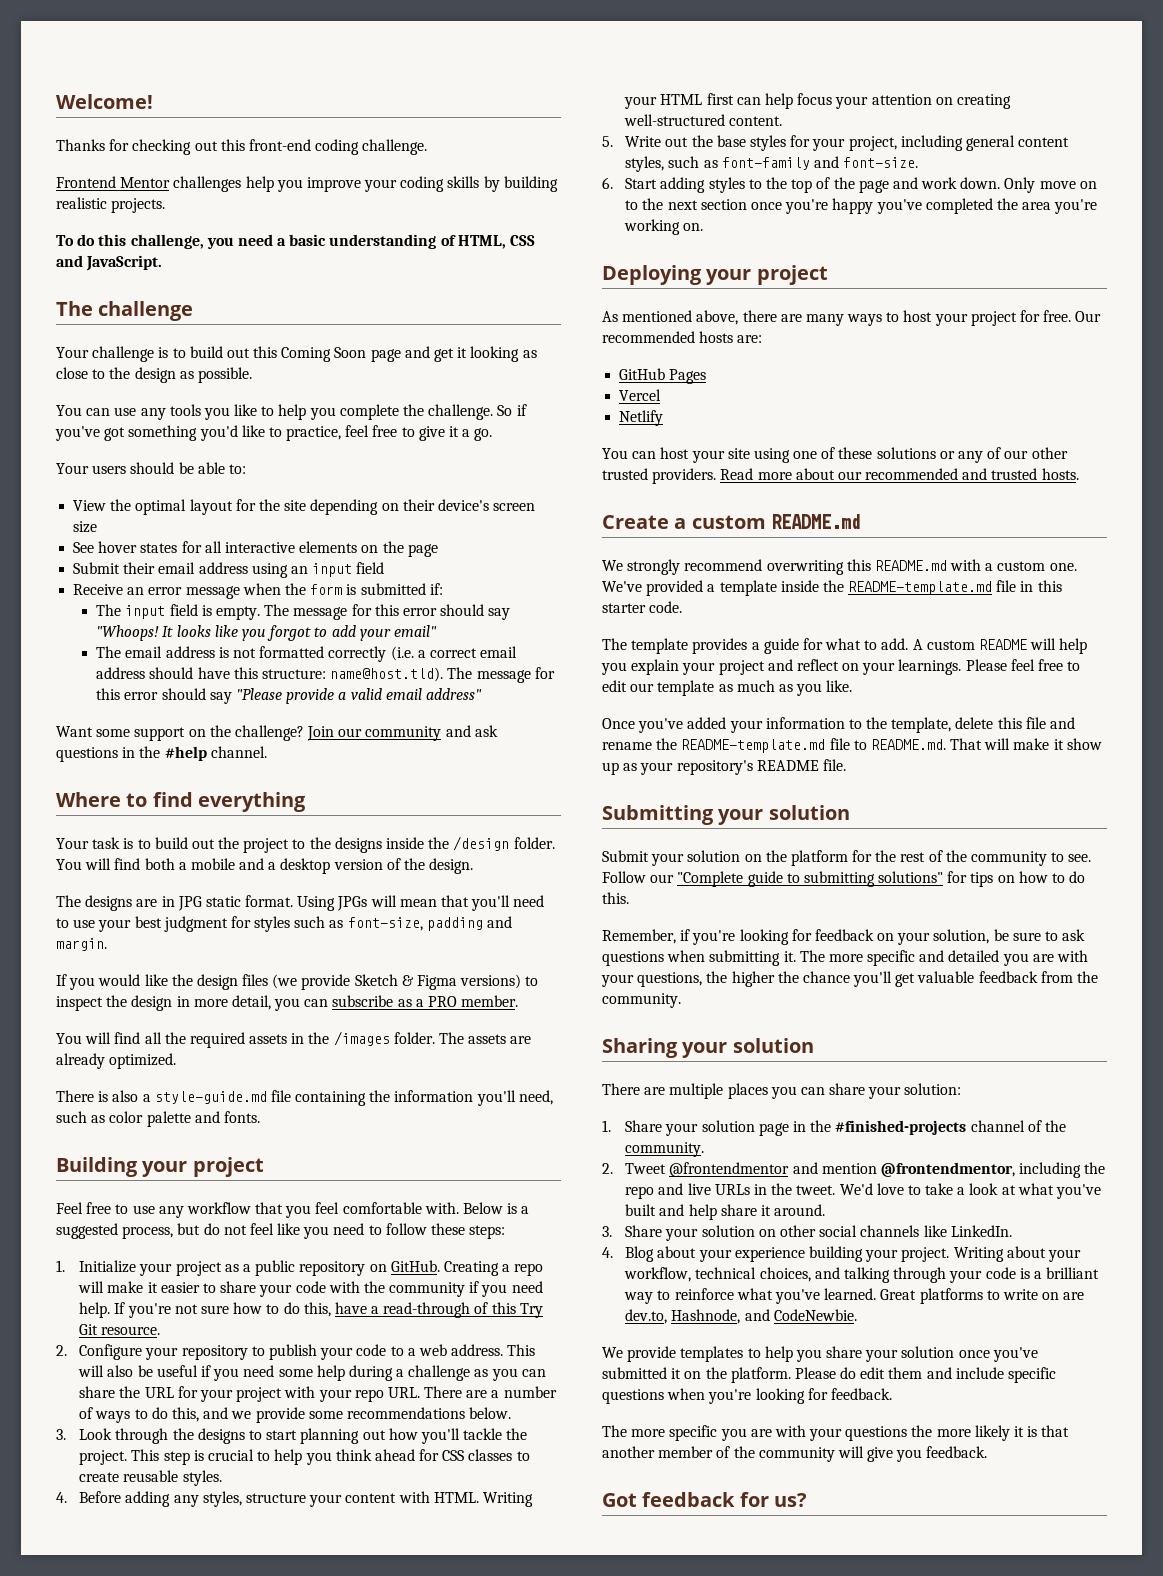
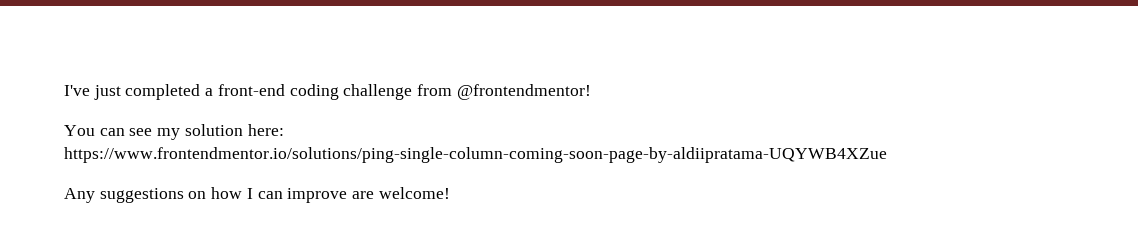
[56,94,153,109] [56,139,428,155] [56,176,558,192] [56,197,166,213] [56,234,536,249] [56,255,163,271] [56,301,194,321] [56,346,537,362] [56,367,252,383] [56,404,527,420] [55,425,493,441] [56,462,246,474] [73,499,536,515] [73,521,98,533] [73,541,438,557] [73,562,385,578] [73,583,443,599] [96,604,511,620] [96,625,437,641] [96,646,518,662] [96,667,555,683] [96,688,482,704] [56,725,498,741] [56,746,267,762] [56,792,307,812] [56,836,555,853] [56,858,474,874] [56,895,545,911] [56,916,513,932] [56,938,107,951] [56,974,539,990] [56,995,519,1011] [56,1031,532,1048] [56,1053,177,1069] [56,1090,553,1106] [56,1111,260,1127] [56,1157,264,1177] [56,1202,530,1218] [56,1223,506,1239] [56,1260,544,1276] [78,1281,543,1297] [79,1302,543,1318] [79,1324,161,1335] [56,1344,536,1360] [78,1365,546,1381] [79,1386,557,1402] [79,1407,512,1423] [56,1428,528,1444] [79,1449,530,1465] [79,1470,222,1486] [56,1491,533,1507] [624,93,1011,109] [624,114,783,126] [602,135,1070,151] [625,156,919,172] [602,177,1097,193] [625,198,1098,214] [624,219,704,235] [602,265,828,285] [602,310,1102,326] [602,331,763,343] [619,368,707,384] [619,389,662,401] [619,410,664,426] [602,447,1068,463] [602,468,1079,484] [602,514,862,529] [602,559,1077,575] [602,580,1062,596] [602,601,683,613] [602,638,1088,654] [601,659,1081,675] [602,680,853,696] [602,717,1076,733] [602,738,1102,753] [602,759,846,775] [602,805,850,825] [602,850,1092,866] [602,871,1086,887] [602,892,629,904] [602,929,1086,945] [602,950,1089,966] [601,971,1099,987] [602,993,681,1008] [602,1038,814,1058] [602,1083,962,1099] [602,1120,1066,1136] [625,1142,705,1157] [602,1162,1106,1178] [625,1183,1101,1199] [625,1204,826,1220] [602,1225,1012,1241] [602,1246,1081,1262] [624,1267,1100,1283] [624,1288,1085,1304] [625,1309,857,1324] [602,1346,1038,1362] [602,1367,1057,1383] [602,1388,892,1404] [602,1425,1070,1441] [602,1446,988,1462] [602,1492,808,1507] Welcome! // Thanks for checking out this front-end coding challenge. // Frontend Mentor challenges help you improve your coding skills by building realistic projects. // To do this challenge, you need a basic understanding of HTML, CSS and JavaScript. // The challenge // Your challenge is to build out this Coming Soon page and get it looking as close to the design as possible. // You can use any tools you like to help you complete the challenge. So if you've got something you'd like to practice, feel free to give it a go. // Your users should be able to: // View the optimal layout for the site depending on their device's screen size // See hover states for all interactive elements on the page // Submit their email address using an input field // Receive an error message when the form is submitted if: // The input field is empty. The message for this error should say "Whoops! It looks like you forgot to add your email" // The email address is not formatted correctly (i.e. a correct email address should have this structure: name@host.tld). The message for this error should say "Please provide a valid email address" // Want some support on the challenge? Join our community and ask questions in the #help channel. // Where to find everything // Your task is to build out the project to the designs inside the /design folder. You will find both a mobile and a desktop version of the design. // The designs are in JPG static format. Using JPGs will mean that you'll need to use your best judgment for styles such as font-size, padding and margin. // If you would like the design files (we provide Sketch & Figma versions) to inspect the design in more detail, you can subscribe as a PRO member. // You will find all the required assets in the /images folder. The assets are already optimized. // There is also a style-guide.md file containing the information you'll need, such as color palette and fonts. // Building your project // Feel free to use any workflow that you feel comfortable with. Below is a suggested process, but do not feel like you need to follow these steps: // 1. Initialize your project as a public repository on GitHub. Creating a repo will make it easier to share your code with the community if you need help. If you're not sure how to do this, have a read-through of this Try Git resource. // 2. Configure your repository to publish your code to a web address. This will also be useful if you need some help during a challenge as you can share the URL for your project with your repo URL. There are a number of ways to do this, and we provide some recommendations below. // 3. Look through the designs to start planning out how you'll tackle the project. This step is crucial to help you think ahead for CSS classes to create reusable styles. // 4. Before adding any styles, structure your content with HTML. Writing your HTML first can help focus your attention on creating well-structured content. // 5. Write out the base styles for your project, including general content styles, such as font-family and font-size. // 6. Start adding styles to the top of the page and work down. Only move on to the next section once you're happy you've completed the area you're working on. // Deploying your project // As mentioned above, there are many ways to host your project for free. Our recommended hosts are: // GitHub Pages // Vercel // Netlify // You can host your site using one of these solutions or any of our other trusted providers. Read more about our recommended and trusted hosts. // Create a custom README.md // We strongly recommend overwriting this README.md with a custom one. We've provided a template inside the README-template.md file in this starter code. // The template provides a guide for what to add. A custom README will help you explain your project and reflect on your learnings. Please feel free to edit our template as much as you like. // Once you've added your information to the template, delete this file and rename the README-template.md file to README.md. That will make it show up as your repository's README file. // Submitting your solution // Submit your solution on the platform for the rest of the community to see. Follow our "Complete guide to submitting solutions" for tips on how to do this. // Remember, if you're looking for feedback on your solution, be sure to ask questions when submitting it. The more specific and detailed you are with your questions, the higher the chance you'll get valuable feedback from the community. // Sharing your solution // There are multiple places you can share your solution: // 1. Share your solution page in the #finished-projects channel of the community. // 2. Tweet @frontendmentor and mention @frontendmentor, including the repo and live URLs in the tweet. We'd love to take a look at what you've built and help share it around. // 3. Share your solution on other social channels like LinkedIn. // 4. Blog about your experience building your project. Writing about your workflow, technical choices, and talking through your code is a brilliant way to reinforce what you've learned. Great platforms to write on are dev.to, Hashnode, and CodeNewbie. // We provide templates to help you share your solution once you've submitted it on the platform. Please do edit them and include specific questions when you're looking for feedback. // The more specific you are with your questions the more likely it is that another member of the community will give you feedback. // Got feedback for us? -> [64,84,591,100] [64,124,284,140] [64,147,887,163] [64,187,450,203] I've just completed a front-end coding challenge from @frontendmentor! // You can see my solution here: https://www.frontendmentor.io/solutions/ping-single-column-coming-soon-page-by-aldiipratama-UQYWB4XZue // Any suggestions on how I can improve are welcome!

